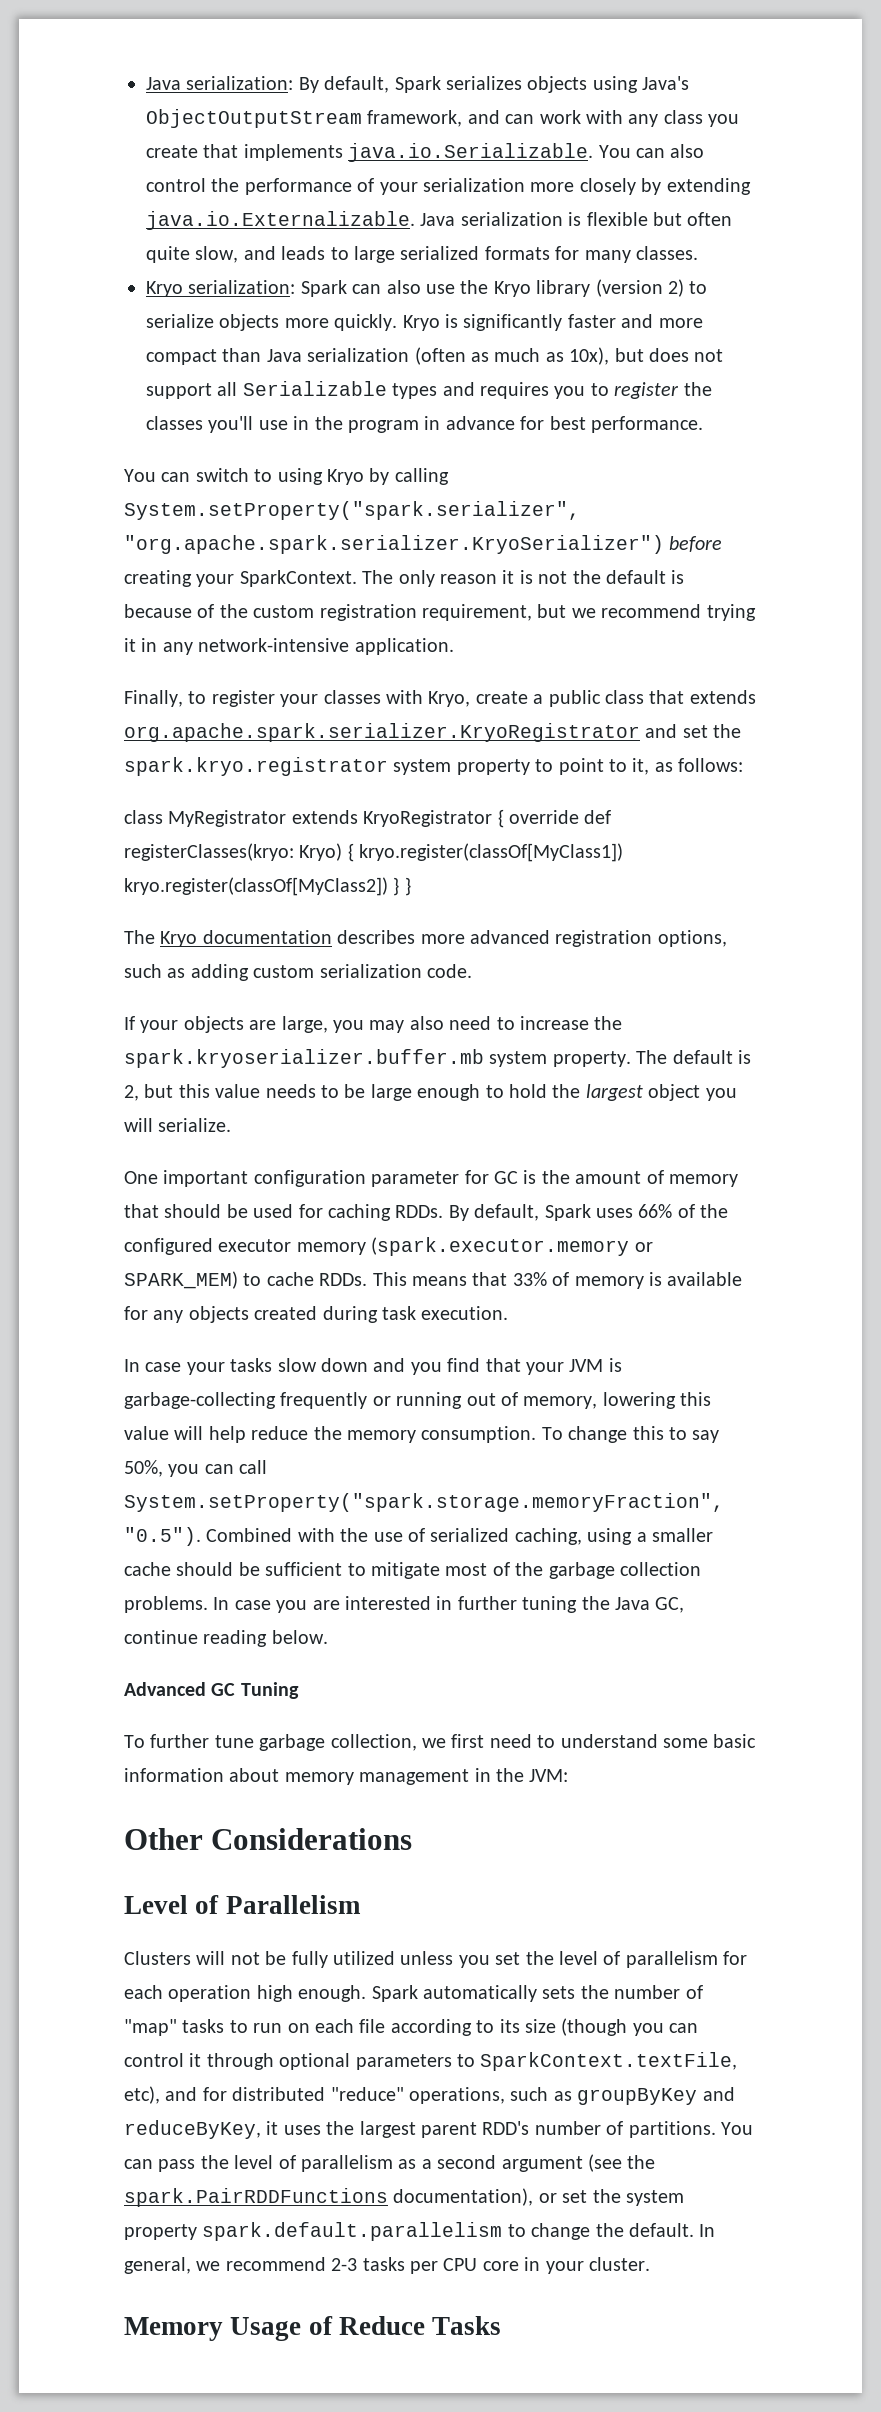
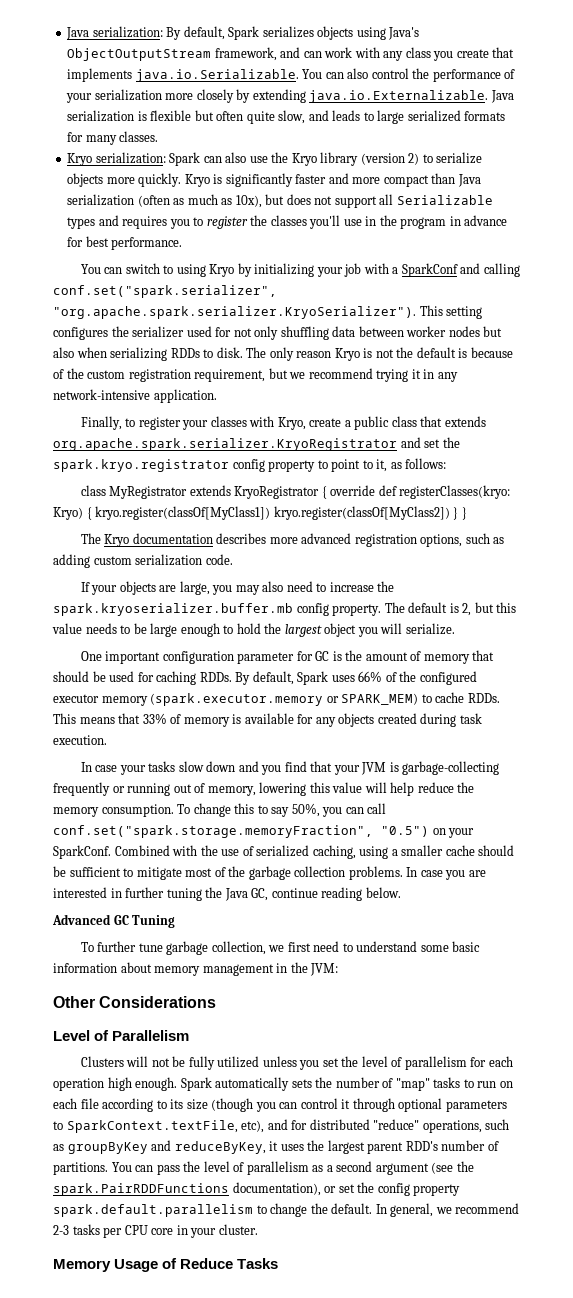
[394,468,449,485] [124,501,580,520] [124,535,723,554] [124,570,357,587] calling System.setProperty("spark.serializer", "org.apache.spark.serializer.KryoSerializer") before creating your SparkContext. -> [254,263,520,277] [53,285,277,298] [53,305,483,319] [53,326,503,340] [53,347,243,361] initializing your job with a SparkConf and calling conf.set("spark.serializer", "org.apache.spark.serializer.KryoSerializer"). This setting configures the serializer used for not only shuffling data between worker nodes but also when serializing RDDs to disk.
[502,570,515,584] it -> [334,348,360,361] Kryo
[393,759,452,775] system -> [232,459,265,472] config
[489,1051,548,1067] system -> [296,603,329,616] config
[124,1493,724,1512] [124,1527,201,1546] System.setProperty("spark.storage.memoryFraction", "0.5"). -> [53,825,475,838] [53,845,111,859] conf.set("spark.storage.memoryFraction", "0.5") on your SparkConf.
[625,2190,684,2206] system -> [377,1183,410,1196] config

